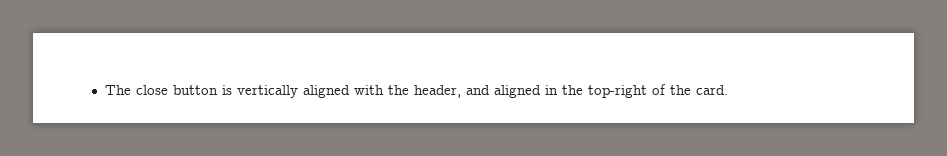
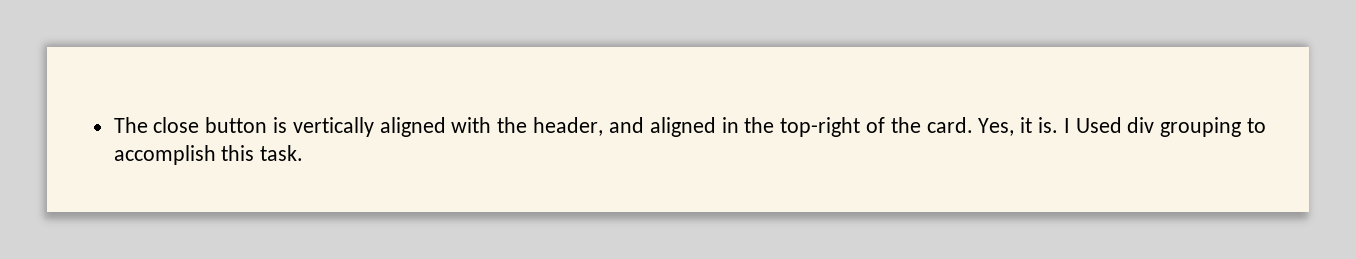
(728, 90) none -> [978,117,1266,137] [113,145,304,165] Yes, it is. I Used div grouping to accomplish this task.

